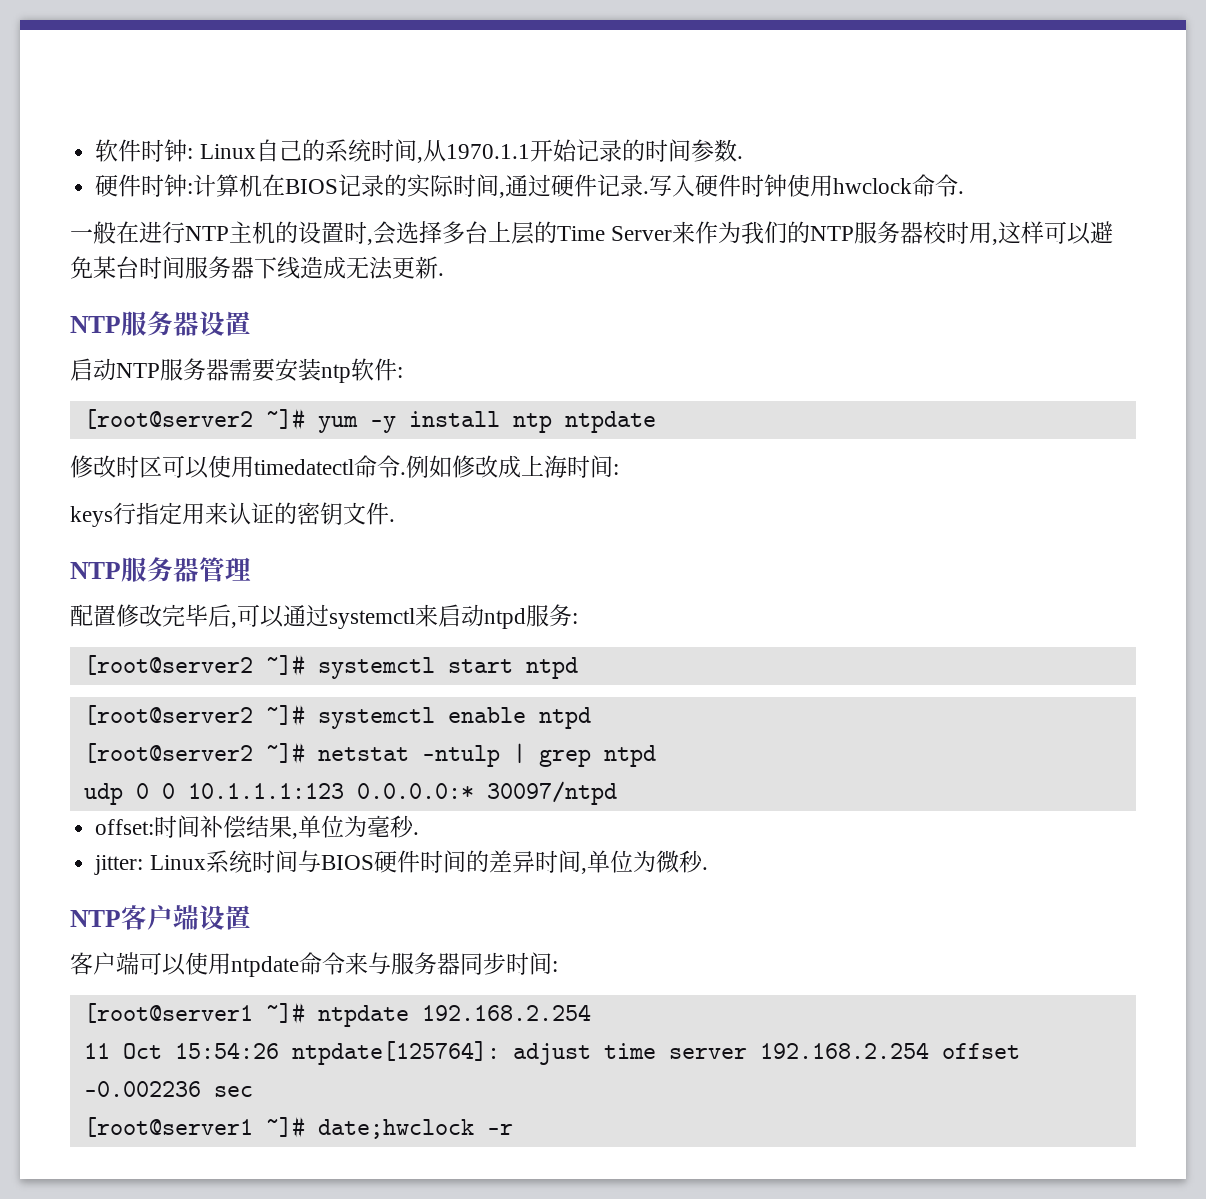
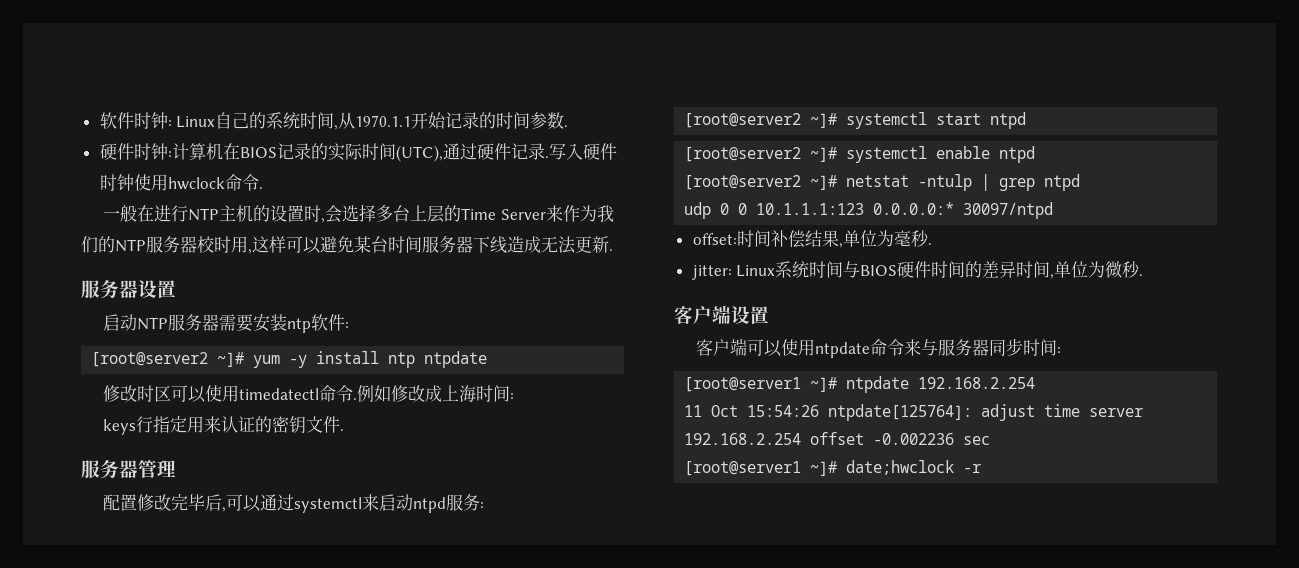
[499,192,506,198] , -> [395,145,443,162] (UTC),
[70,316,121,333] NTP -> (613, 250) none
[70,562,121,579] NTP -> (345, 430) none
[70,910,121,927] NTP -> (1144, 275) none

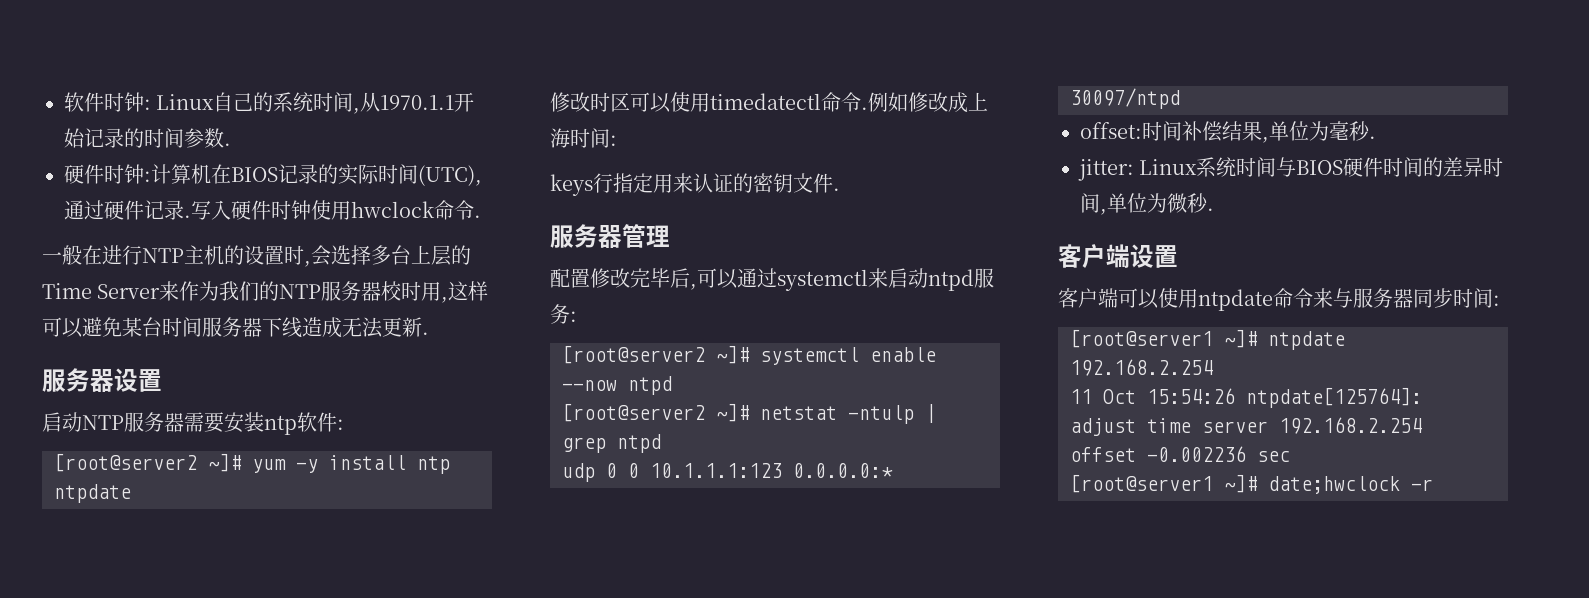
[684,112,1027,129] // [root@server2 ~]# systemctl start ntpd -> (577, 316) none
(991, 152) none -> [562,380,617,391] --now

